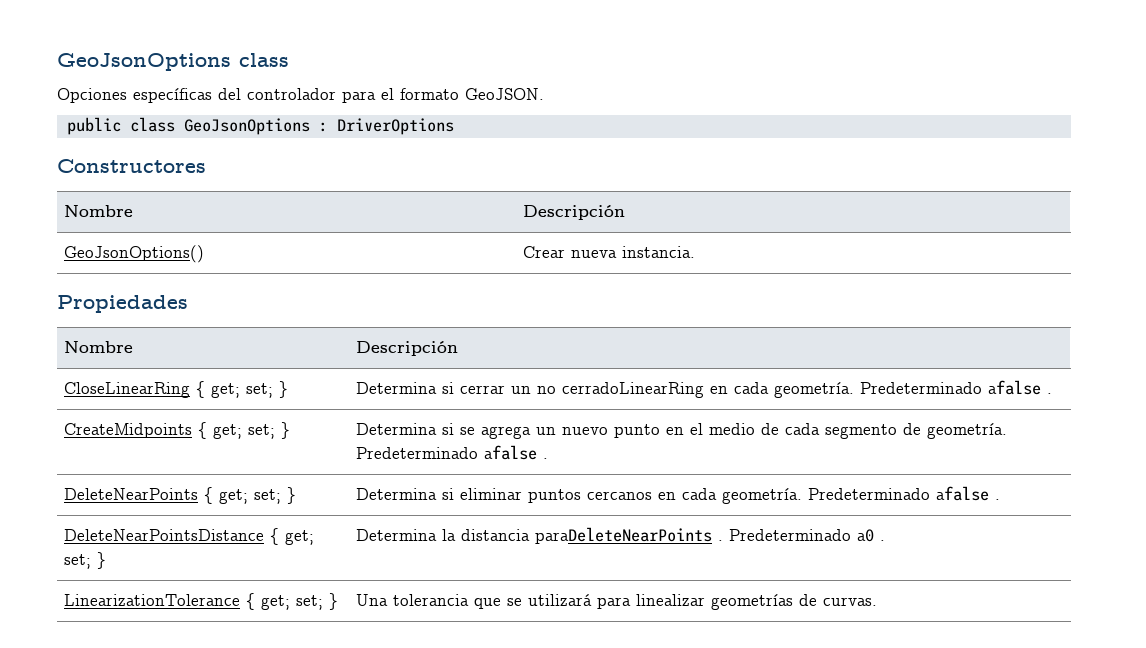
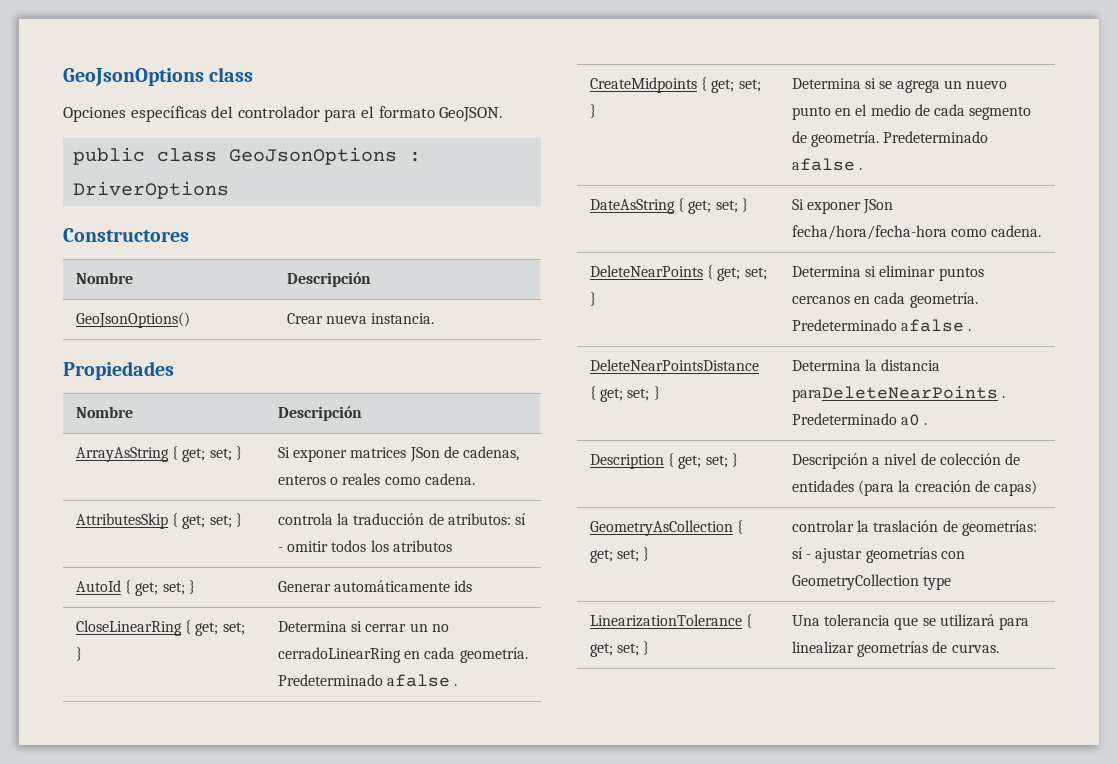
(459, 348) none -> [76,446,242,462] [278,446,519,462] [278,473,475,485] [76,513,242,529] [278,513,526,525] [278,540,452,552] [76,580,195,596] [278,580,473,592] // ArrayAsString { get; set; } | Si exponer matrices JSon de cadenas, enteros o reales como cadena. // AttributesSkip { get; set; } | controla la traducción de atributos: sí - omitir todos los atributos // AutoId { get; set; } | Generar automáticamente ids
(549, 458) none -> [590,198,748,214] [792,199,894,214] [792,225,1042,240] // DateAsString { get; set; } | Si exponer JSon fecha/hora/fecha-hora como cadena.
(886, 540) none -> [590,453,738,469] [792,453,1020,469] [792,480,1037,496] [590,520,744,536] [590,547,650,563] [792,520,1037,536] [792,547,965,563] [792,574,952,590] // Description { get; set; } | Descripción a nivel de colección de entidades (para la creación de capas) // GeometryAsCollection { get; set; } | controlar la traslación de geometrías: sí - ajustar geometrías con GeometryCollection type

